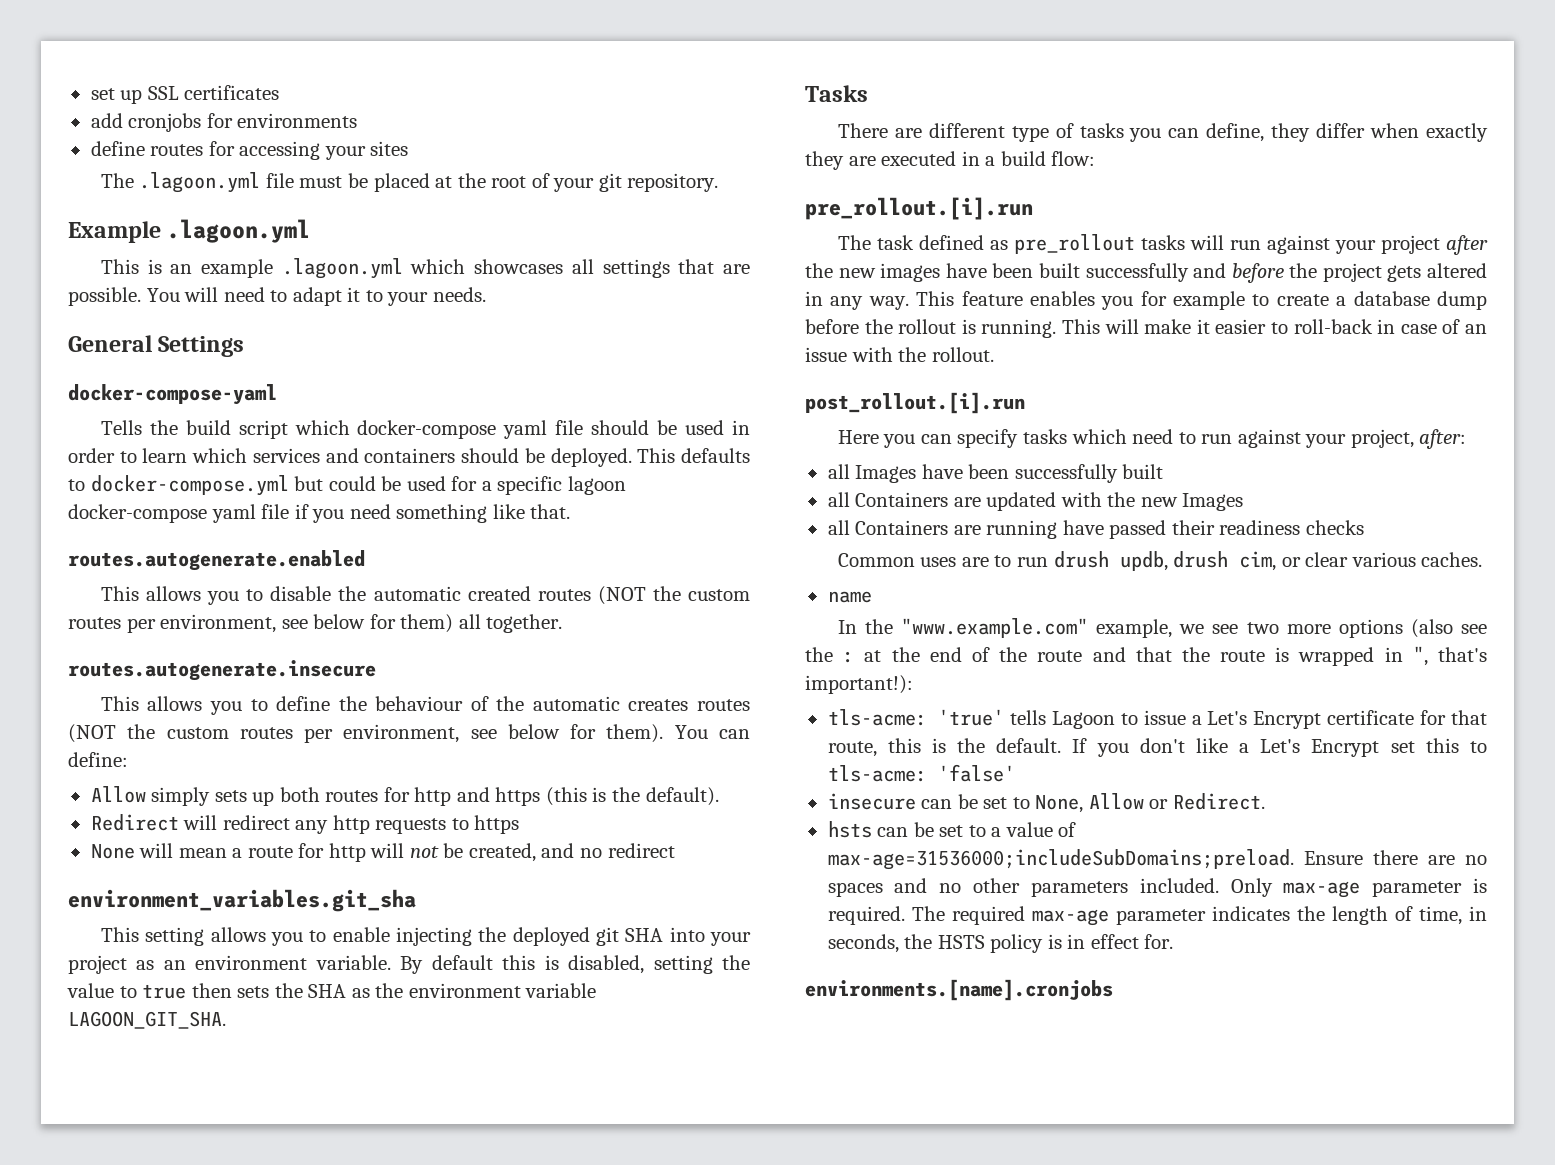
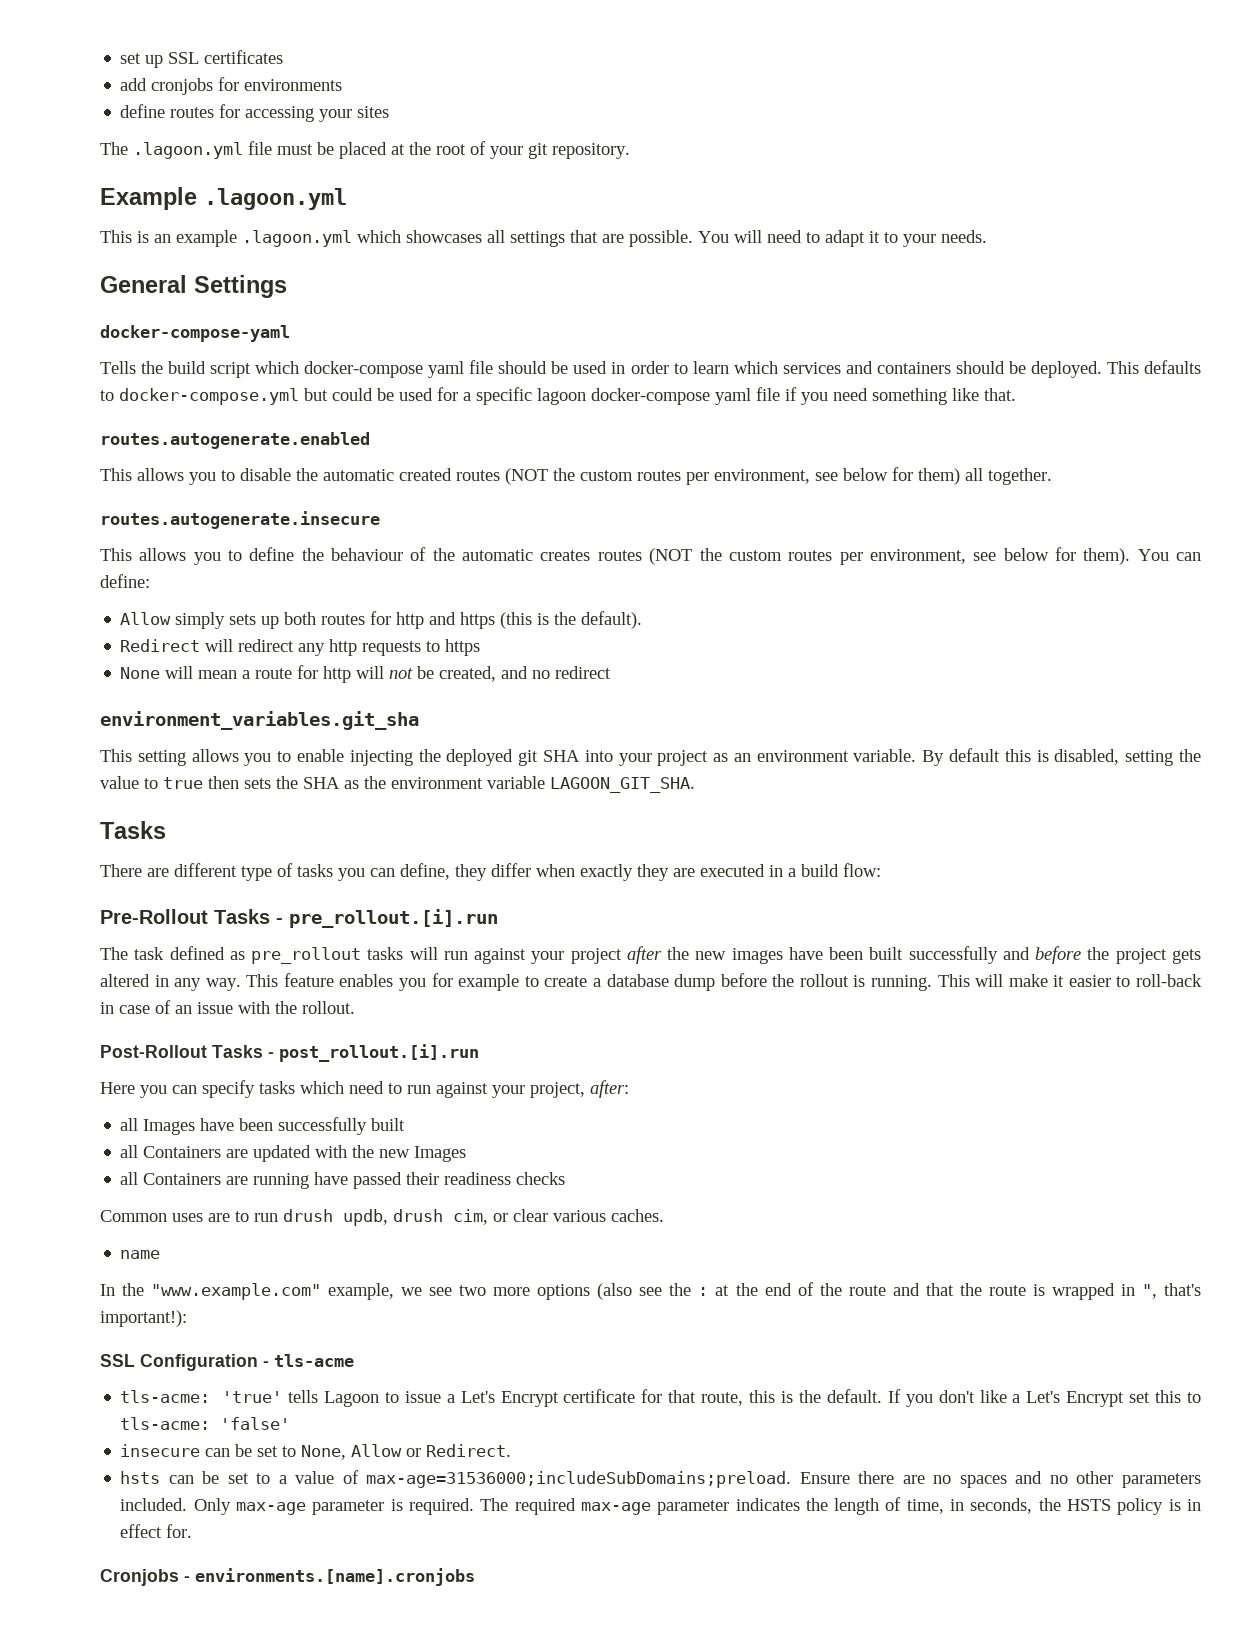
(1096, 158) none -> [100,909,283,924] Pre-Rollout Tasks -
(994, 354) none -> [100,1045,274,1058] Post-Rollout Tasks -
(913, 684) none -> [100,1354,354,1371] // SSL Configuration - tls-acme
(1174, 941) none -> [100,1569,190,1586] Cronjobs -

